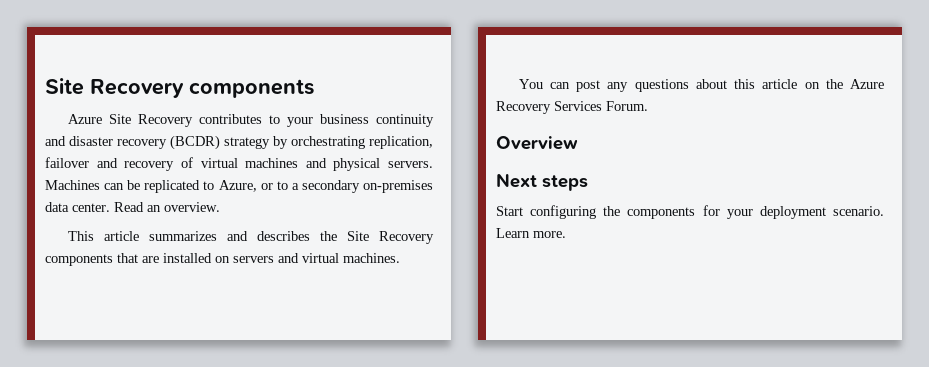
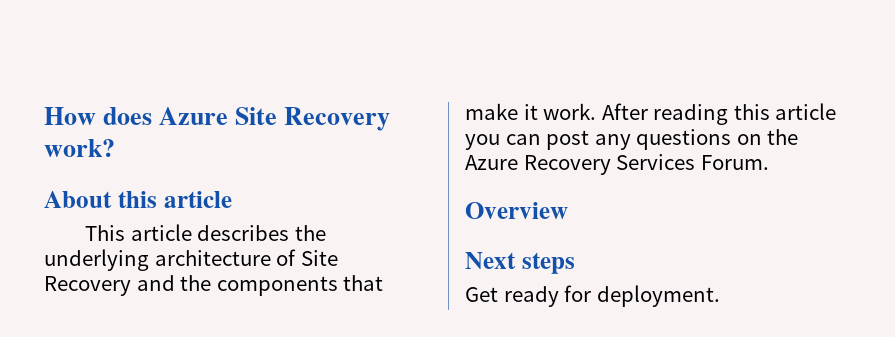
[45,78,314,98] [67,114,435,127] [45,135,433,150] [45,157,433,171] [45,180,433,193] [45,202,220,212] [67,231,435,244] [45,253,400,266] [518,79,543,89] Site Recovery components // Azure Site Recovery contributes to your business continuity and disaster recovery (BCDR) strategy by orchestrating replication, failover and recovery of virtual machines and physical servers. Machines can be replicated to Azure, or to a secondary on-premises data center. Read an overview. // This article summarizes and describes the Site Recovery components that are installed on servers and virtual machines. // You -> [44,107,391,131] [44,139,115,157] [44,191,232,208] [85,224,326,241] [44,249,338,271] [44,275,384,296] [465,103,837,125] [465,134,500,150] How does Azure Site Recovery work? // About this article // This article describes the underlying architecture of Site Recovery and the components that make it work. After reading this article you
[695,79,798,89] about this article -> (732, 139) none
[496,205,884,219] [496,228,566,238] Start configuring the components for your deployment scenario. Learn more. -> [465,285,720,307] Get ready for deployment.

